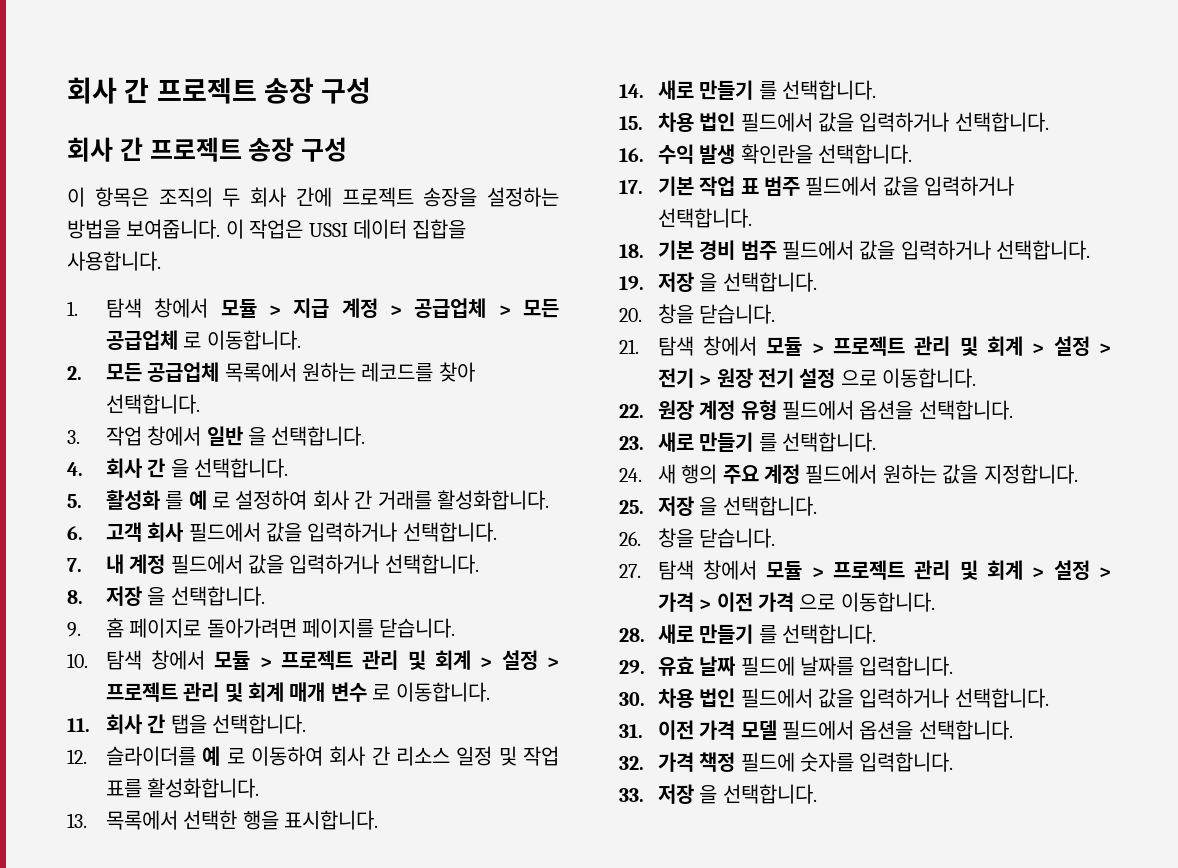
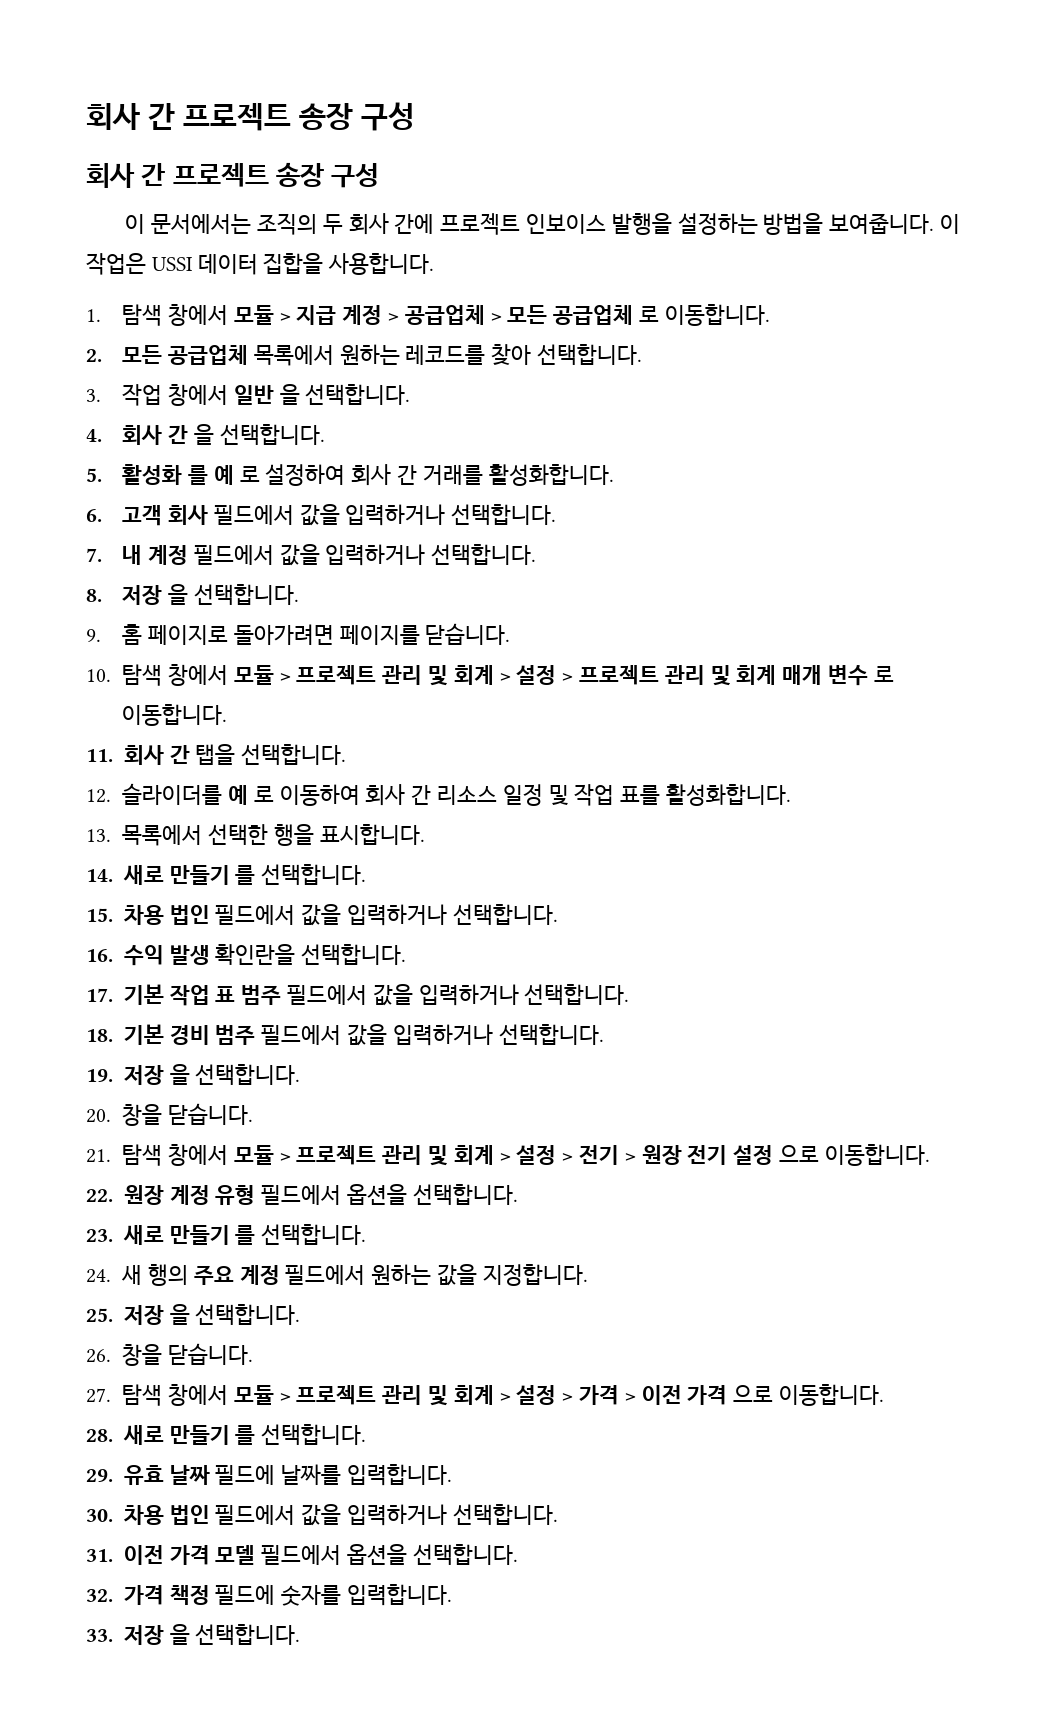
[94,187,149,207] 항목은 -> [151,214,252,234] 문서에서는
[423,187,478,207] 송장을 -> [525,213,672,235] 인보이스 발행을

